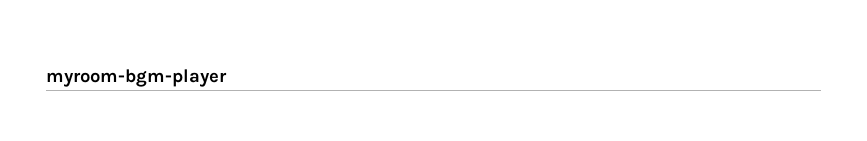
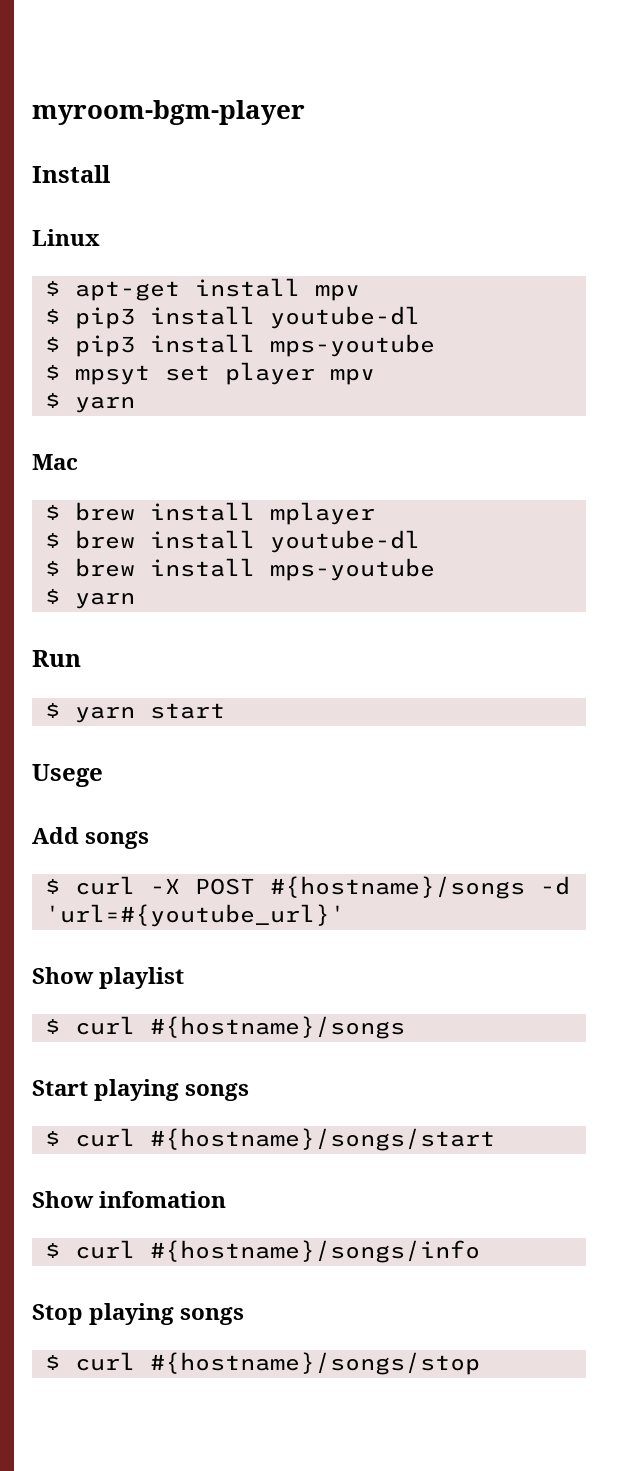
(227, 78) none -> [32,165,111,183] [32,229,100,246] [44,278,360,301] [44,306,420,329] [44,334,435,357] [44,362,375,385] [44,392,135,413] [32,454,78,470] [44,502,375,525] [44,530,420,553] [44,558,435,581] [44,588,135,609] [32,650,81,667] [44,702,225,723] [32,764,103,787] [32,827,150,849] [44,876,570,899] [44,904,345,927] [32,967,185,989] [44,1016,405,1039] [32,1079,250,1101] [44,1128,495,1151] [32,1191,227,1208] [44,1240,480,1263] [32,1303,245,1325] [44,1352,480,1375] // Install // Linux // $ apt-get install mpv // $ pip3 install youtube-dl // $ pip3 install mps-youtube // $ mpsyt set player mpv // $ yarn // Mac // $ brew install mplayer // $ brew install youtube-dl // $ brew install mps-youtube // $ yarn // Run // $ yarn start // Usege // Add songs // $ curl -X POST #{hostname}/songs -d 'url=#{youtube_url}' // Show playlist // $ curl #{hostname}/songs // Start playing songs // $ curl #{hostname}/songs/start // Show infomation // $ curl #{hostname}/songs/info // Stop playing songs // $ curl #{hostname}/songs/stop

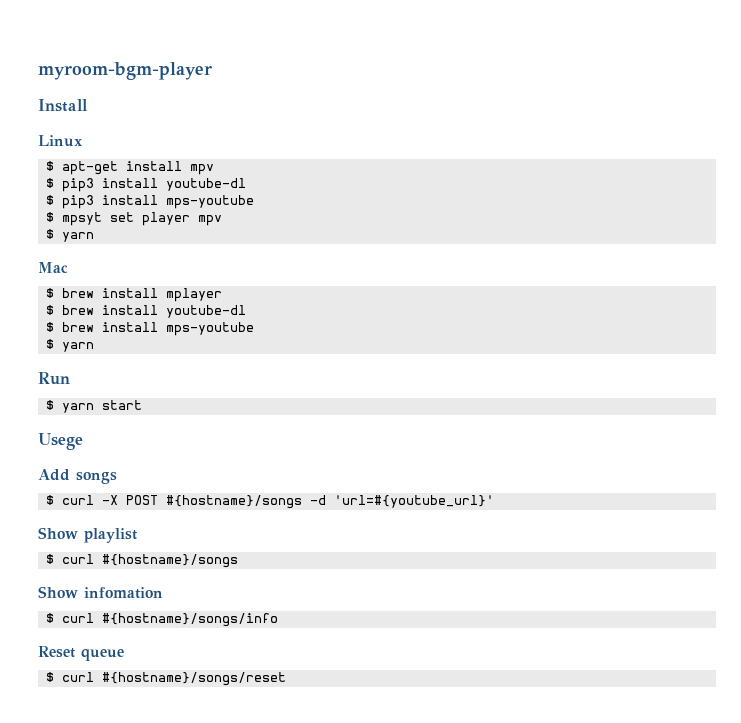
[32,1079,250,1101] [44,1128,495,1151] // Start playing songs // $ curl #{hostname}/songs/start -> (239, 561) none
[32,1303,245,1325] [44,1352,480,1375] Stop playing songs // $ curl #{hostname}/songs/stop -> [38,646,124,661] [46,672,287,686] Reset queue // $ curl #{hostname}/songs/reset

